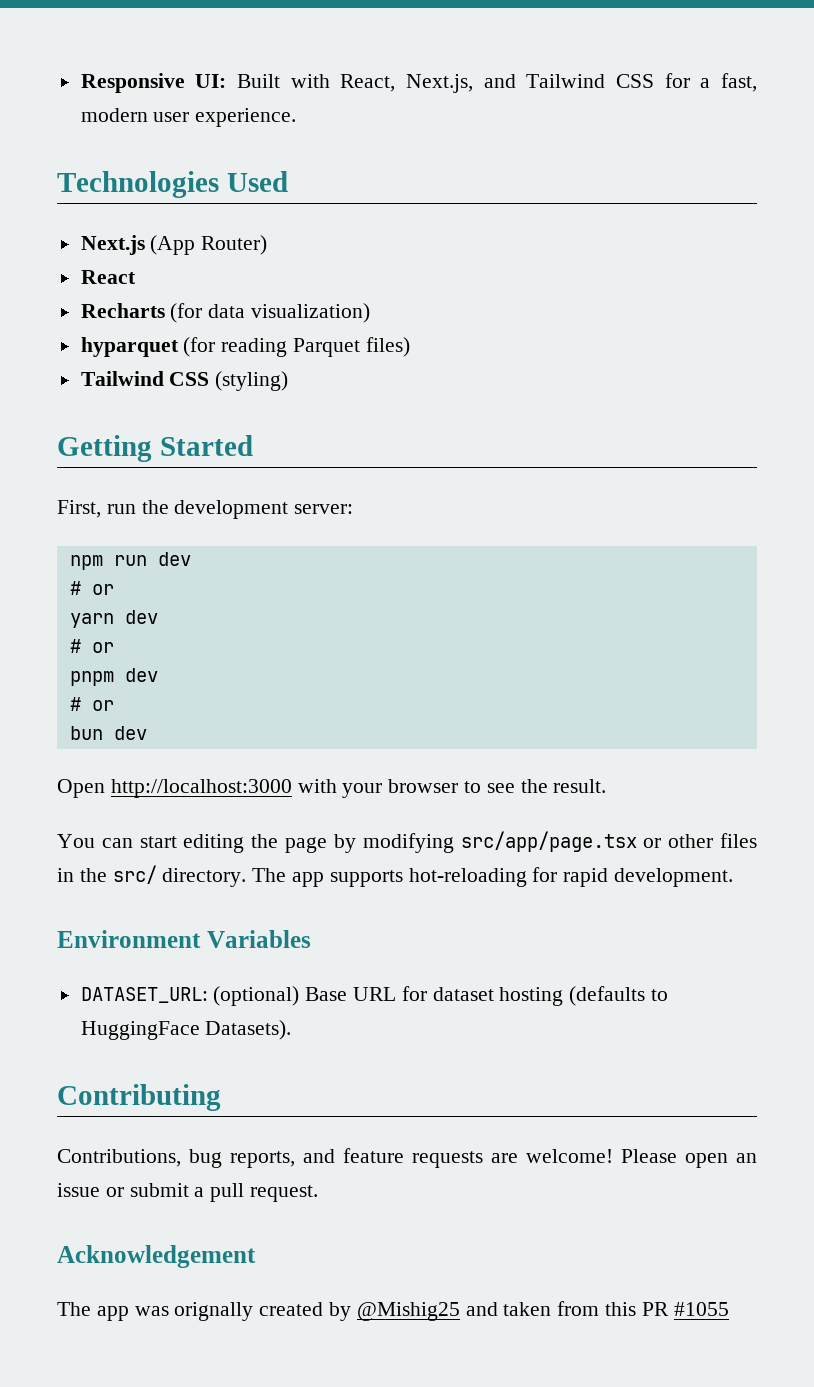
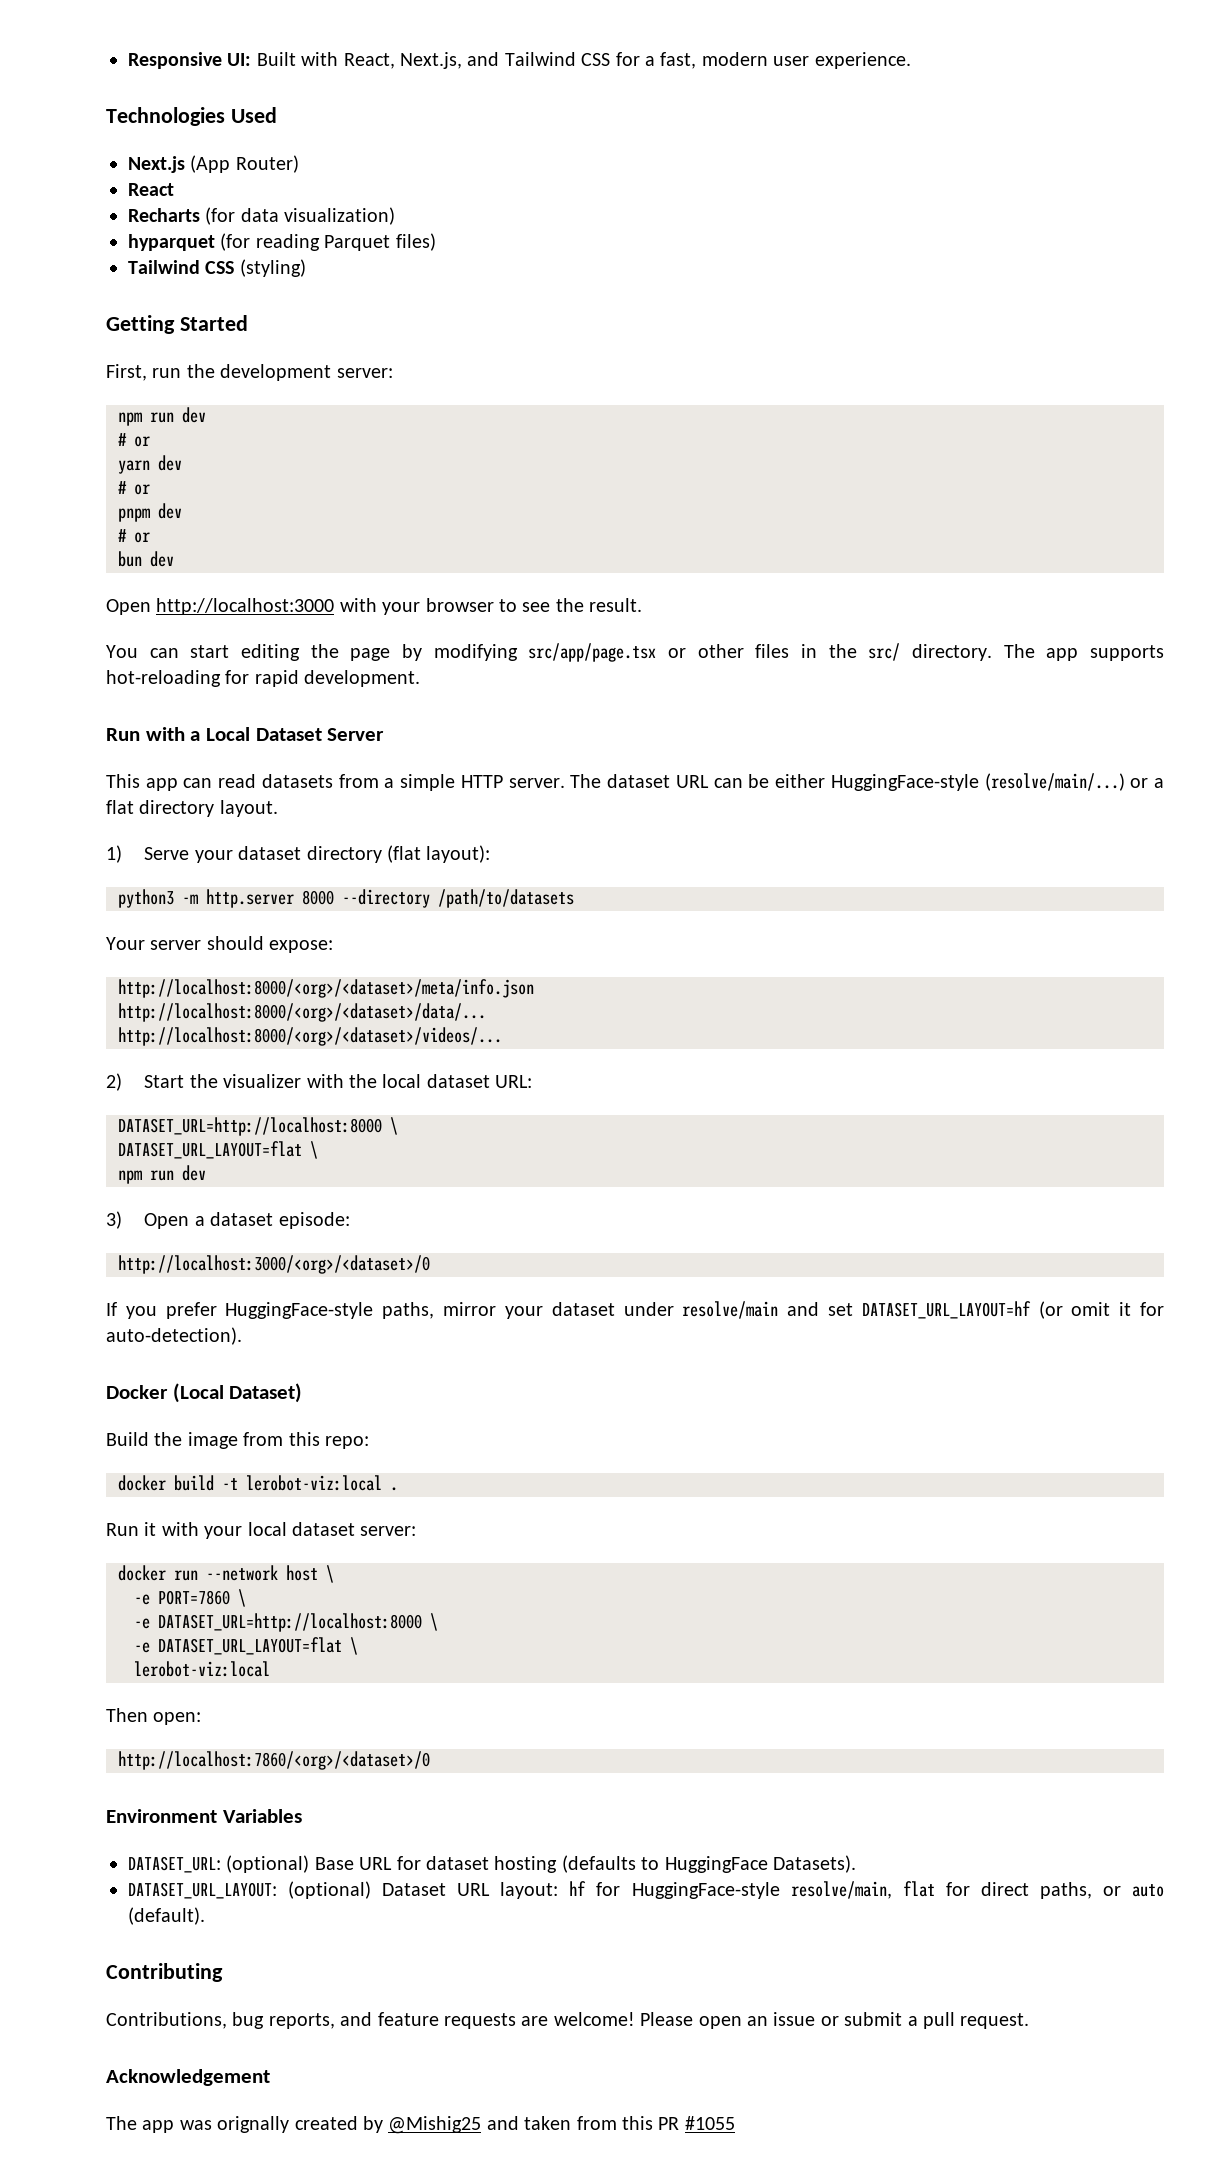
(734, 877) none -> [106,727,385,741] [106,773,1164,791] [106,800,278,817] [106,845,491,863] [118,889,574,908] [106,936,334,953] [118,979,534,998] [118,1003,486,1022] [118,1027,502,1046] [106,1073,533,1091] [118,1117,398,1136] [118,1141,318,1159] [118,1165,206,1184] [106,1211,350,1229] [118,1255,430,1274] [106,1301,1164,1319] [106,1327,242,1345] [106,1383,303,1403] [106,1432,369,1449] [118,1475,398,1491] [106,1522,417,1539] [118,1565,334,1583] [134,1589,246,1607] [134,1613,438,1632] [134,1637,358,1655] [134,1661,270,1677] [106,1708,202,1725] [118,1751,430,1770] // Run with a Local Dataset Server // This app can read datasets from a simple HTTP server. The dataset URL can be either HuggingFace-style (resolve/main/...) or a flat directory layout. // 1) Serve your dataset directory (flat layout): // python3 -m http.server 8000 --directory /path/to/datasets // Your server should expose: // http://localhost:8000/<org>/<dataset>/meta/info.json // http://localhost:8000/<org>/<dataset>/data/... // http://localhost:8000/<org>/<dataset>/videos/... // 2) Start the visualizer with the local dataset URL: // DATASET_URL=http://localhost:8000 \ // DATASET_URL_LAYOUT=flat \ // npm run dev // 3) Open a dataset episode: // http://localhost:3000/<org>/<dataset>/0 // If you prefer HuggingFace-style paths, mirror your dataset under resolve/main and set DATASET_URL_LAYOUT=hf (or omit it for auto-detection). // Docker (Local Dataset) // Build the image from this repo: // docker build -t lerobot-viz:local . // Run it with your local dataset server: // docker run --network host \ // -e PORT=7860 \ // -e DATASET_URL=http://localhost:8000 \ // -e DATASET_URL_LAYOUT=flat \ // lerobot-viz:local // Then open: // http://localhost:7860/<org>/<dataset>/0
(292, 1030) none -> [128,1881,1164,1899] [128,1907,205,1925] // DATASET_URL_LAYOUT: (optional) Dataset URL layout: hf for HuggingFace-style resolve/main, flat for direct paths, or auto (default).

